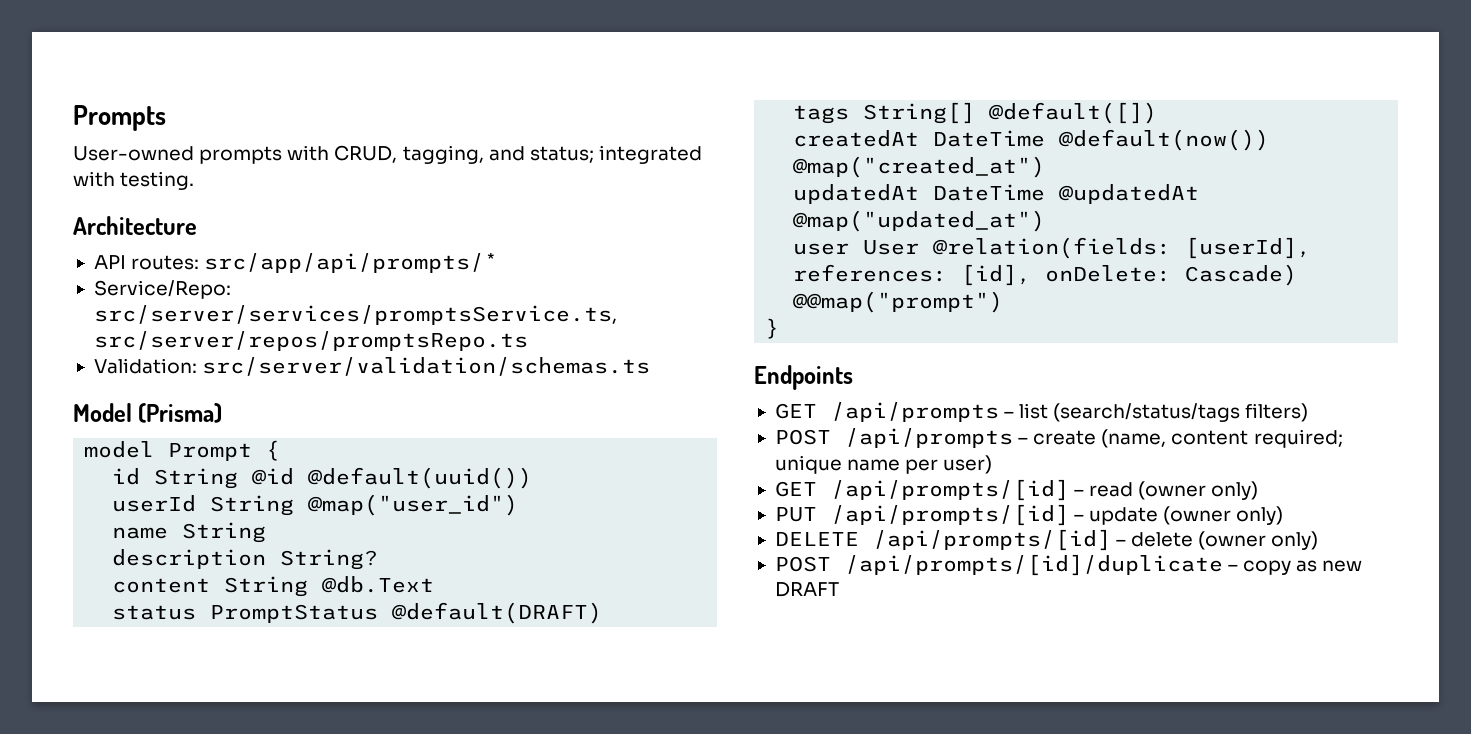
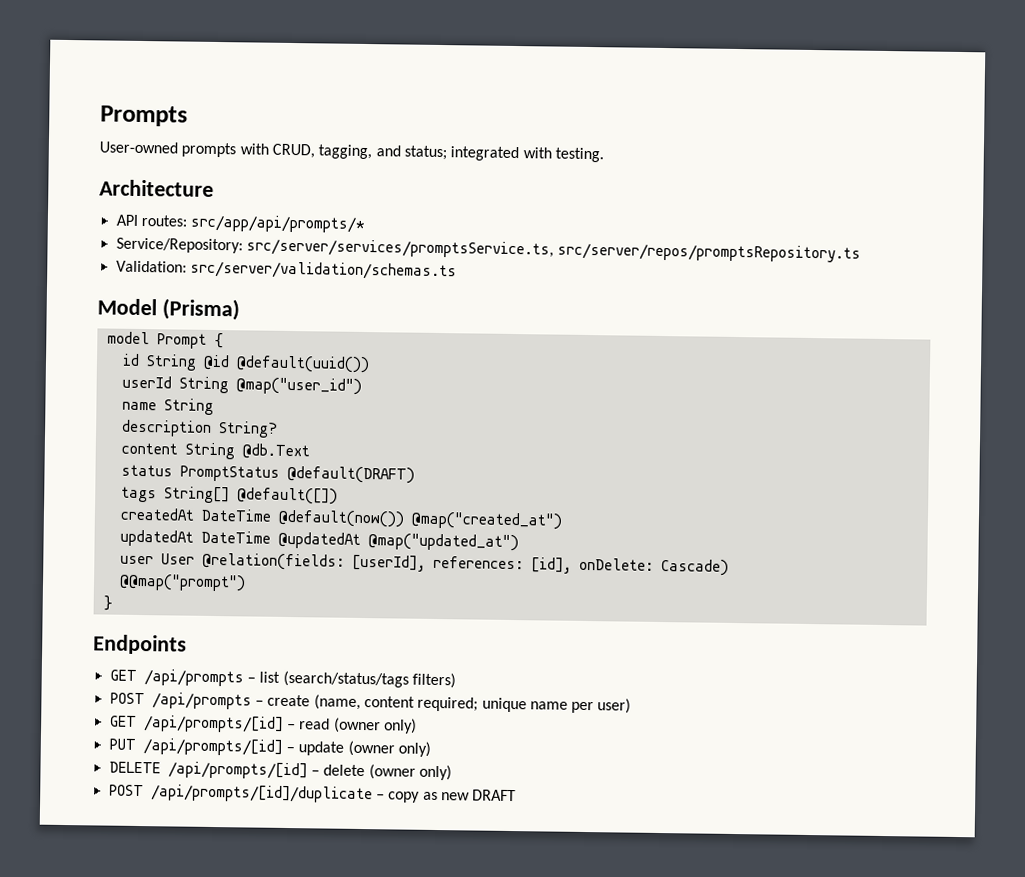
[93,280,231,299] [93,305,617,325] [93,331,528,351] Service/Repo: src/server/services/promptsService.ts, src/server/repos/promptsRepo.ts -> [115,237,862,263] Service/Repository: src/server/services/promptsService.ts, src/server/repos/promptsRepository.ts

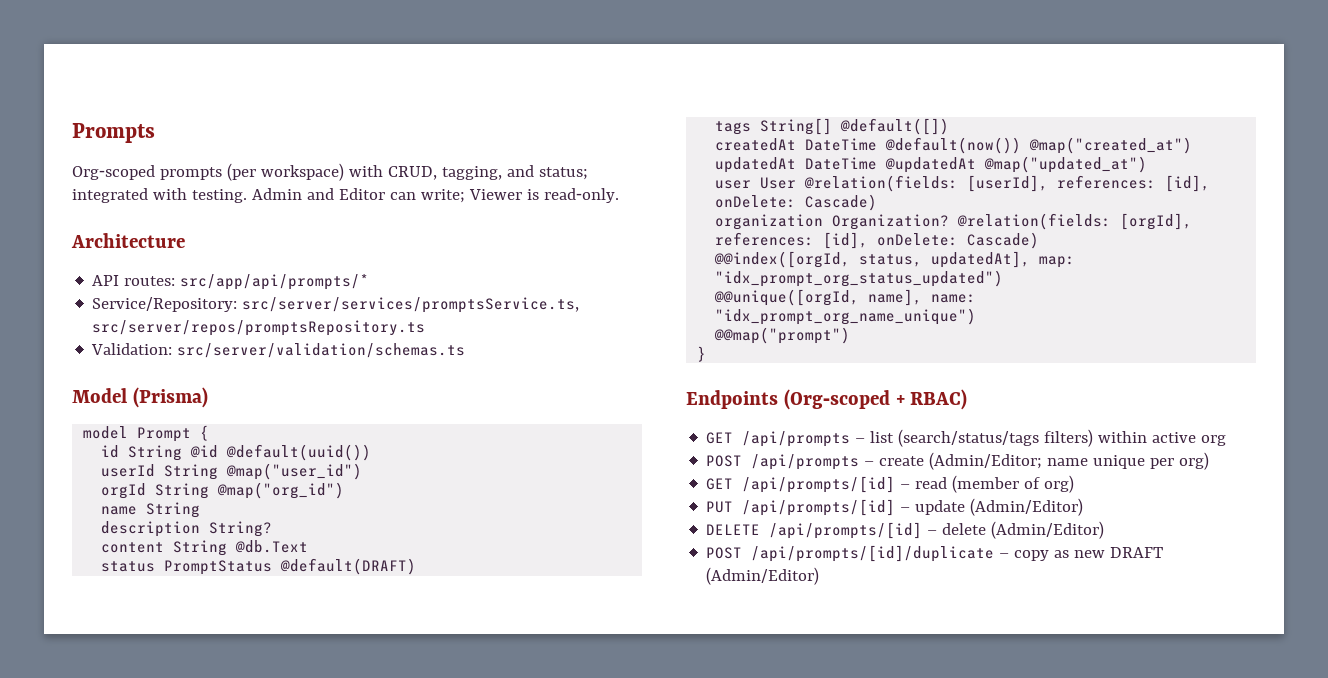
[99,141,237,158] User-owned prompts -> [72,163,344,181] Org‑scoped prompts (per workspace)
(604, 155) none -> [251,188,619,203] Admin and Editor can write; Viewer is read‑only.
(362, 386) none -> [101,482,345,499] // orgId String @map("org_id")
(729, 567) none -> [715,213,1193,230] [715,232,1040,249] [714,251,1076,268] [715,270,1004,287] [714,289,977,306] [715,308,977,325] // organization Organization? @relation(fields: [orgId], references: [id], onDelete: Cascade) // @@index([orgId, status, updatedAt], map: "idx_prompt_org_status_updated") // @@unique([orgId, name], name: "idx_prompt_org_name_unique")
(187, 644) none -> [783,389,968,410] (Org‑scoped + RBAC)
(456, 680) none -> [1098,431,1227,446] within active org
[313,694,632,714] (name, content required; unique name per user) -> [929,452,1210,470] (Admin/Editor; name unique per org)
[333,717,417,734] (owner only) -> [952,475,1075,493] (member of org)
[347,740,431,757] (owner only) -> [970,498,1084,516] (Admin/Editor)
[368,764,452,781] (owner only) -> [991,521,1105,539] (Admin/Editor)
(517, 795) none -> [706,567,820,585] (Admin/Editor)

